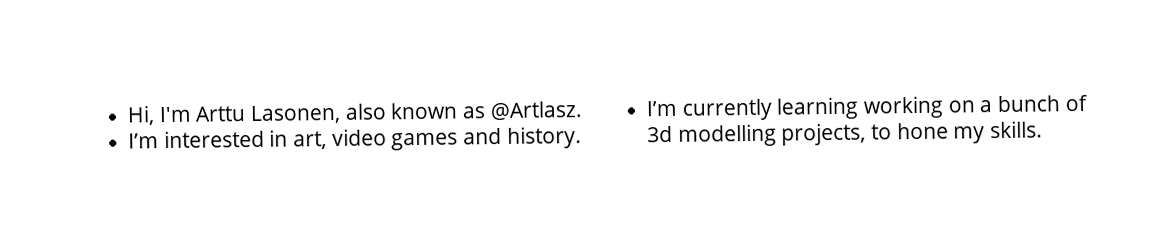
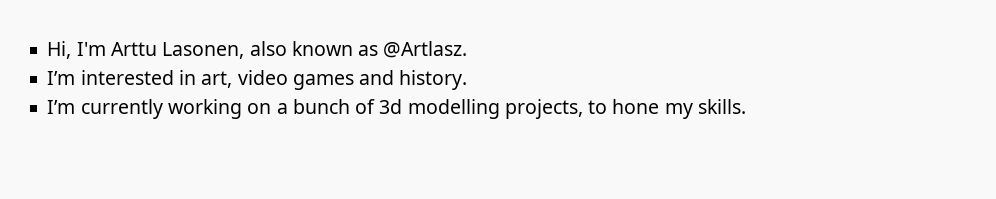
[776,96,860,120] learning -> (163, 109) none

